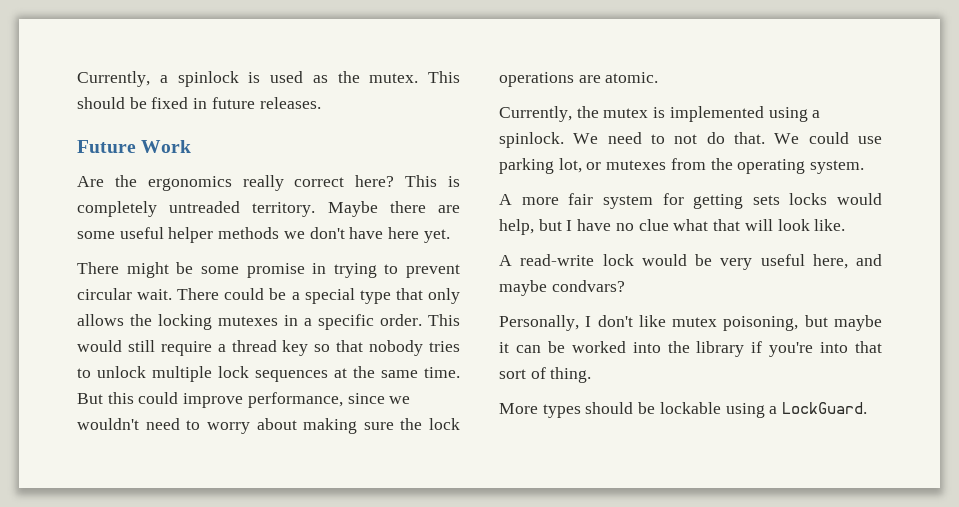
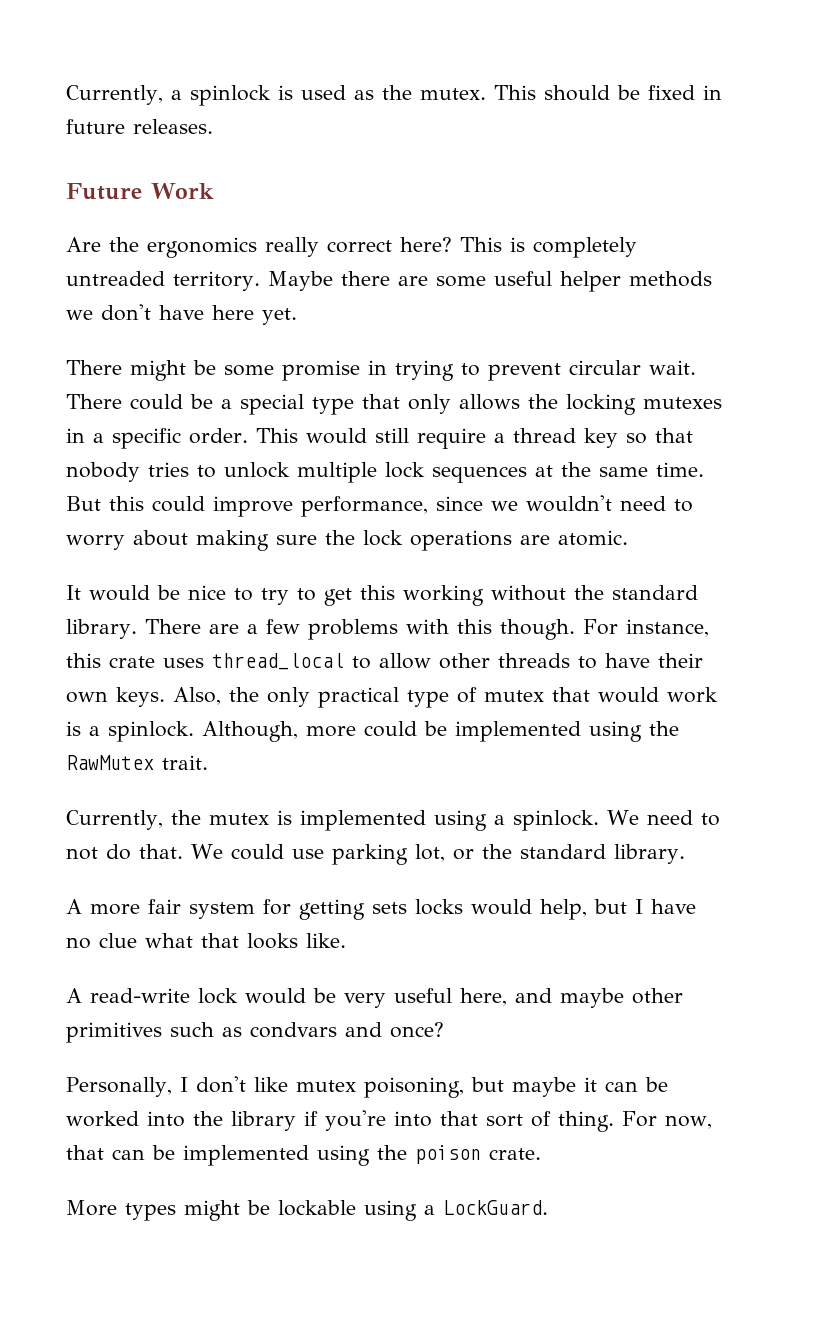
(659, 77) none -> [66,585,698,606] [66,619,709,640] [66,653,703,670] [66,687,718,708] [66,721,679,742] [66,755,208,770] // It would be nice to try to get this working without the standard library. There are a few problems with this though. For instance, this crate uses thread_local to allow other threads to have their own keys. Also, the only practical type of mutex that would work is a spinlock. Although, more could be implemented using the RawMutex trait.
[606,158,865,174] mutexes from the operating system. -> [481,844,685,864] the standard library.
[744,219,810,231] will look -> [247,933,298,949] looks
[551,280,625,292] condvars? -> [632,988,683,1004] [66,1022,444,1043] other primitives such as condvars and once?
(592, 375) none -> [622,1111,712,1129] [66,1145,541,1166] For now, that can be implemented using the poison crate.
[585,402,634,414] should -> [184,1200,240,1221] might

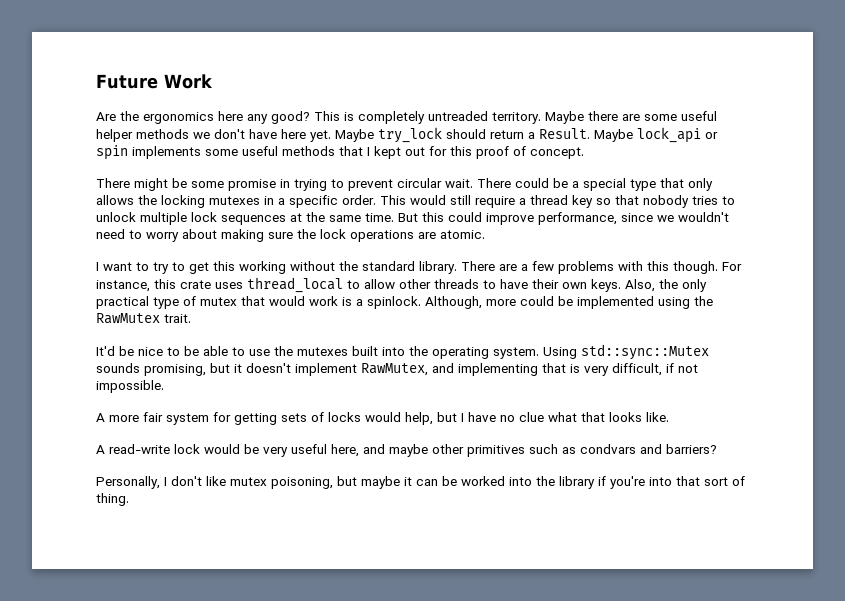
[66,85,722,106] [66,119,213,134] Currently, a spinlock is used as the mutex. This should be fixed in future releases. // -> (96, 81) none
[265,237,452,257] really correct here? -> [218,111,310,124] here any good?
(297, 316) none -> [335,127,718,143] [96,145,584,160] Maybe try_lock should return a Result. Maybe lock_api or spin implements some useful methods that I kept out for this proof of concept.
[66,585,226,601] It would be nice -> [96,262,132,271] I want
[66,810,720,831] [66,844,685,865] Currently, the mutex is implemented using a spinlock. We need to not do that. We could use parking lot, or the standard library. -> [96,344,709,360] [96,363,698,376] [96,380,164,393] It'd be nice to be able to use the mutexes built into the operating system. Using std::sync::Mutex sounds promising, but it doesn't implement RawMutex, and implementing that is very difficult, if not impossible.
(407, 908) none -> [311,412,324,422] of
[390,1022,444,1038] once? -> [666,444,717,454] barriers?
[622,1111,712,1129] [66,1145,541,1166] [66,1200,548,1221] For now, that can be implemented using the poison crate. // More types might be lockable using a LockGuard. -> (129, 499) none

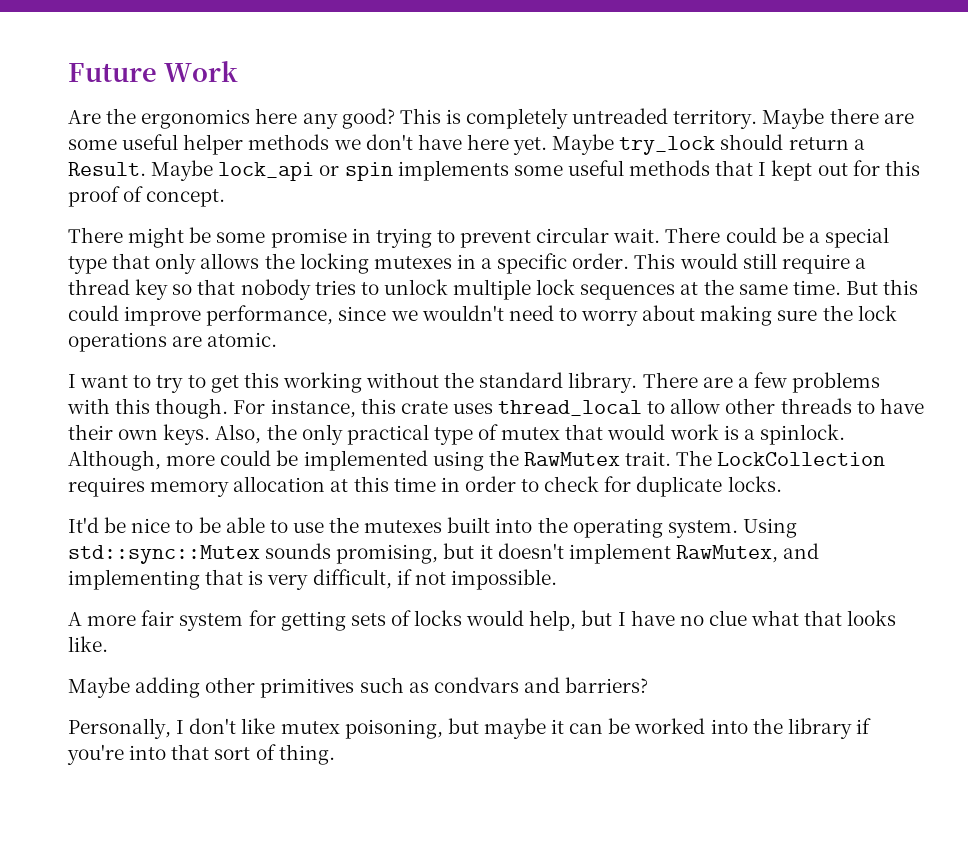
(191, 318) none -> [676,450,886,466] [68,476,782,497] The LockCollection requires memory allocation at this time in order to check for duplicate locks.
[96,444,428,457] A read-write lock would be very useful here, and maybe -> [68,677,201,698] Maybe adding

